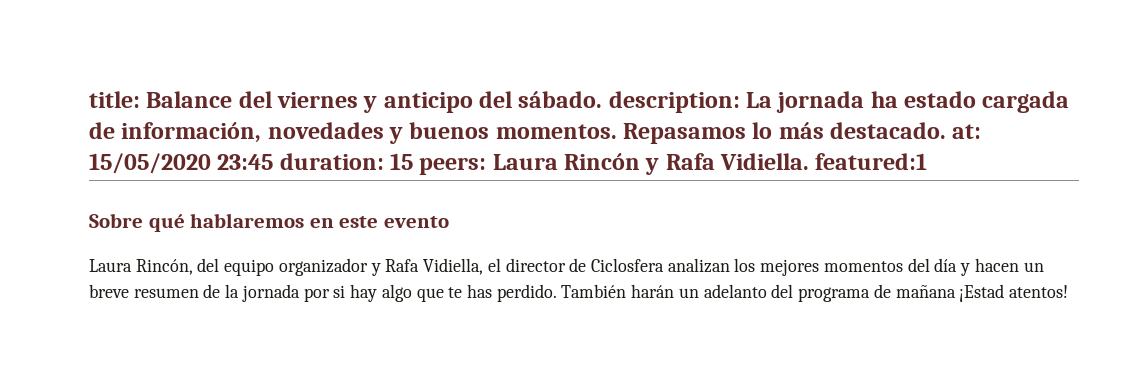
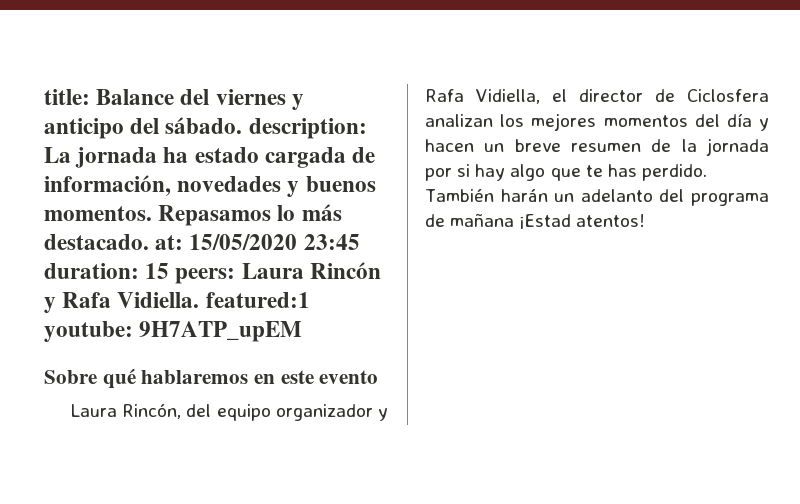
(928, 161) none -> [44,321,303,342] youtube: 9H7ATP_upEM

